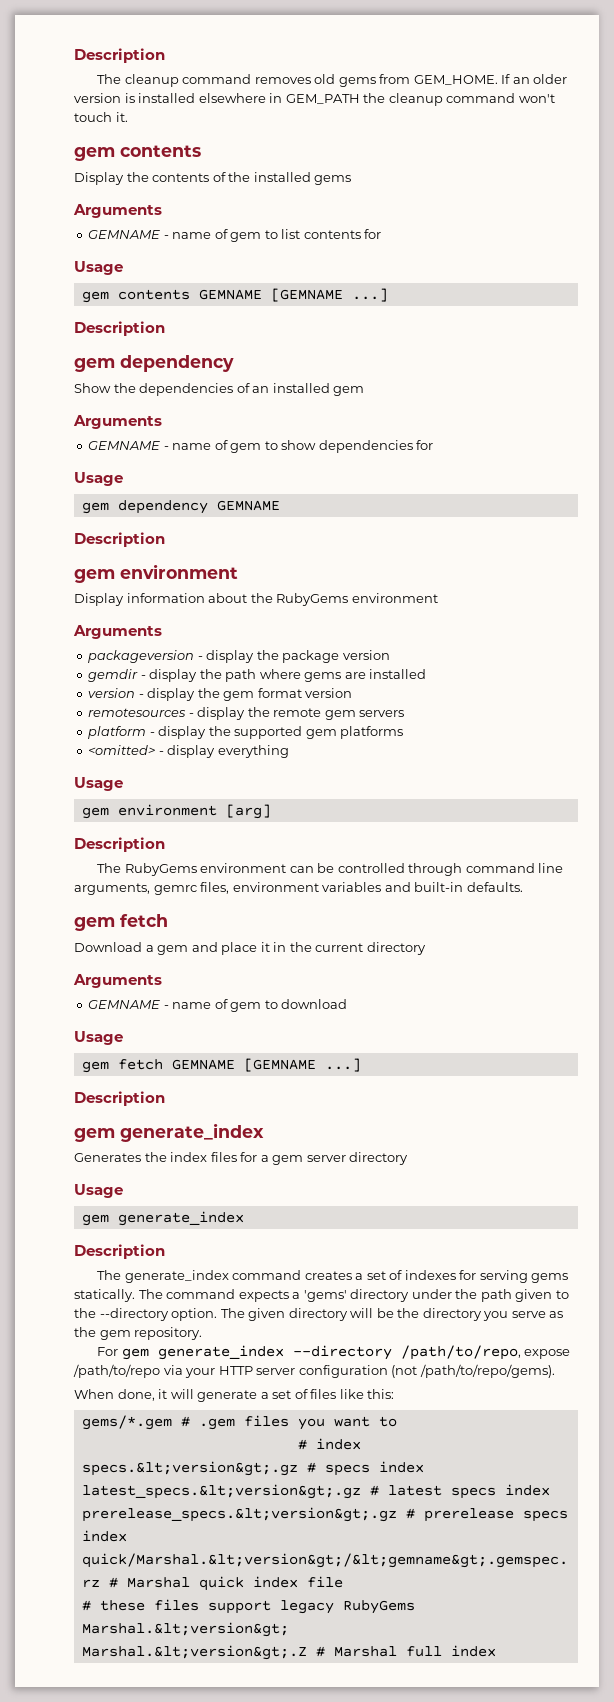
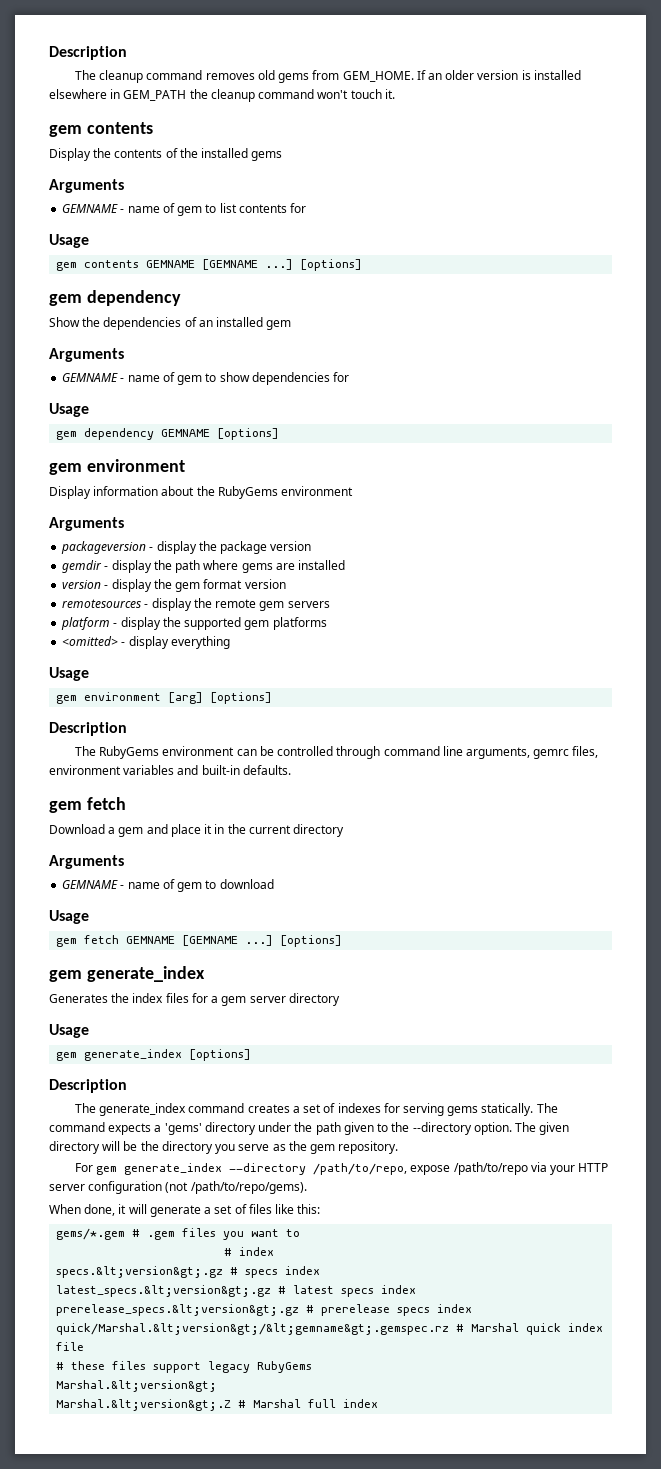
[74,321,165,336] // Description -> [300,259,363,271] [options]
[74,532,165,547] // Description -> [217,428,280,440] [options]
(271, 811) none -> [210,692,273,704] [options]
[74,1091,165,1106] // Description -> [280,935,343,947] [options]
(244, 1218) none -> [189,1049,252,1061] [options]

